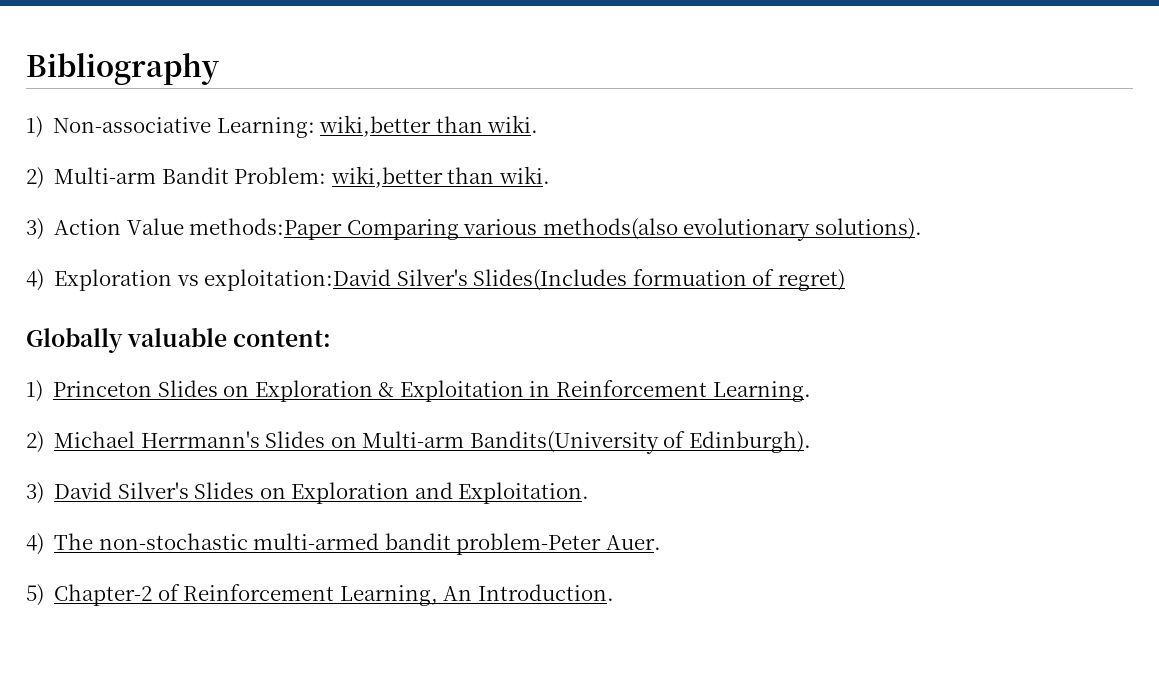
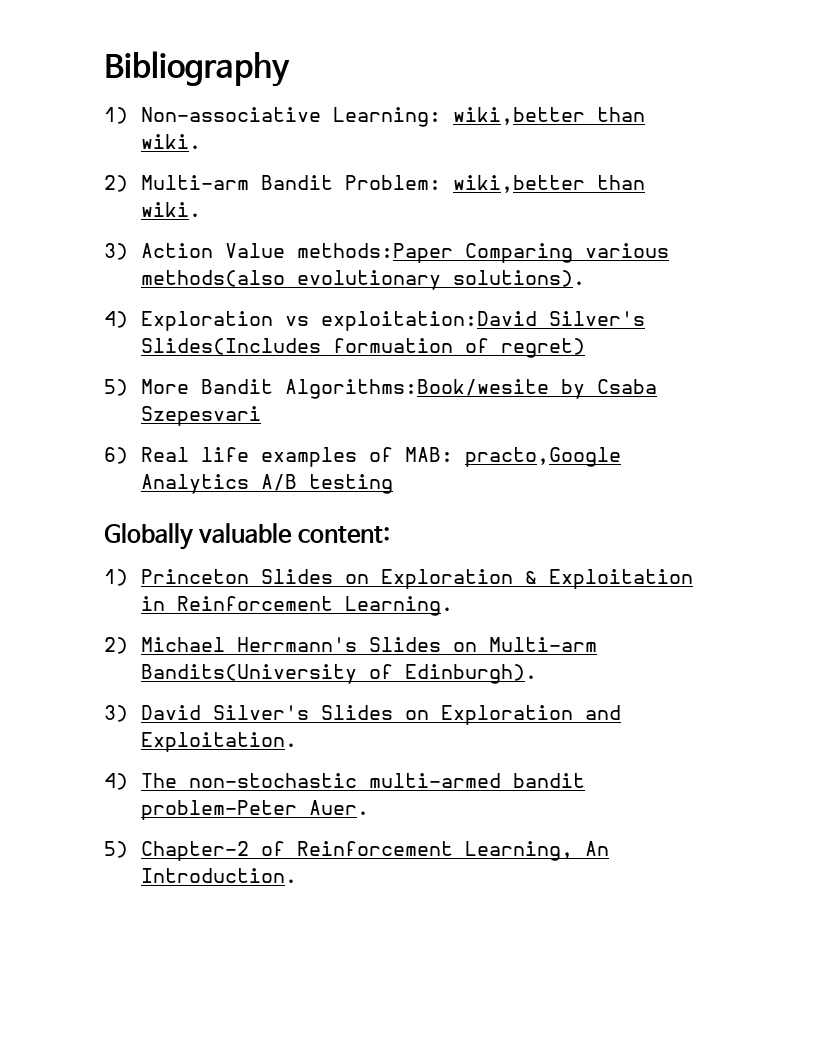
(845, 280) none -> [104,379,658,399] [141,406,262,426] [104,447,622,467] [141,474,394,494] // 5) More Bandit Algorithms:Book/wesite by Csaba Szepesvari // 6) Real life examples of MAB: practo,Google Analytics A/B testing

